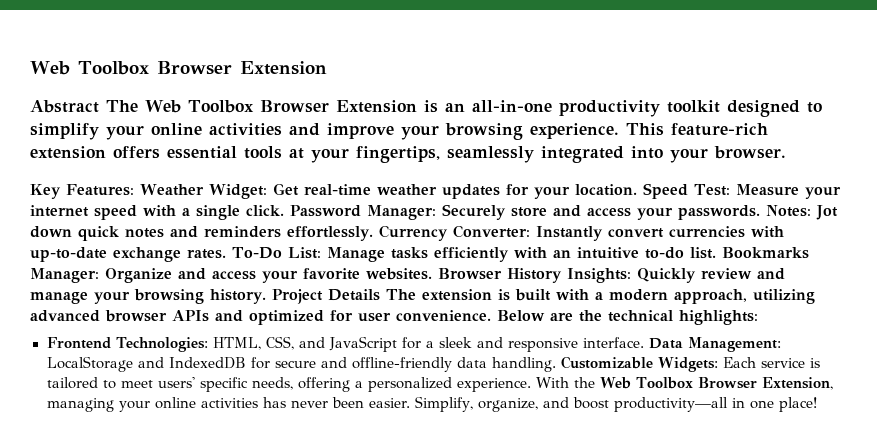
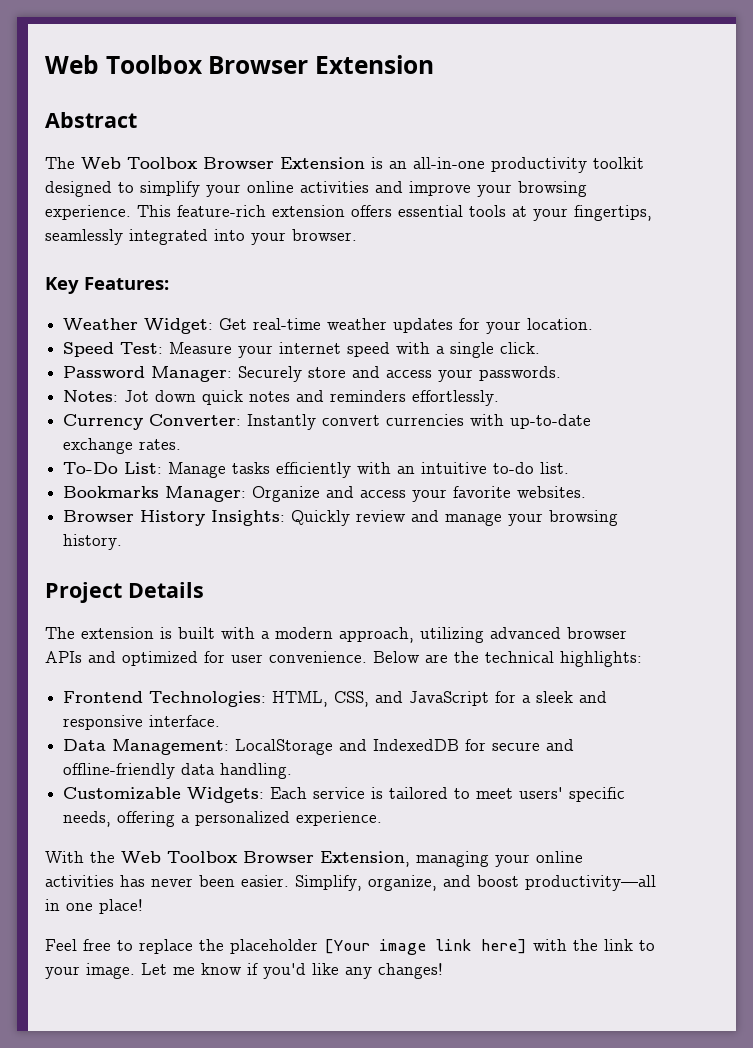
(99, 106) none -> (137, 120) //
(134, 190) none -> (169, 283) //
(637, 190) none -> (594, 324) //
(284, 210) none -> (541, 348) //
(760, 212) none -> (562, 373) //
(373, 233) none -> (500, 398) //
(226, 254) none -> (182, 444) //
(716, 253) none -> (570, 468) //
(432, 274) none -> (587, 492) //
(266, 296) none -> (123, 542) //
(380, 295) none -> (204, 590) //
(645, 342) none -> (221, 721) //
(556, 364) none -> (293, 771) //
(531, 385) none -> (383, 818) //
(818, 404) none -> [45,939,655,955] [45,963,443,979] // Feel free to replace the placeholder [Your image link here] with the link to your image. Let me know if you'd like any changes!

